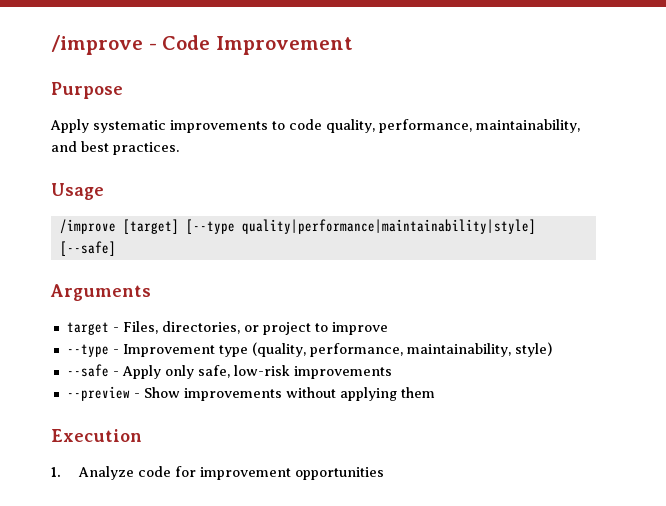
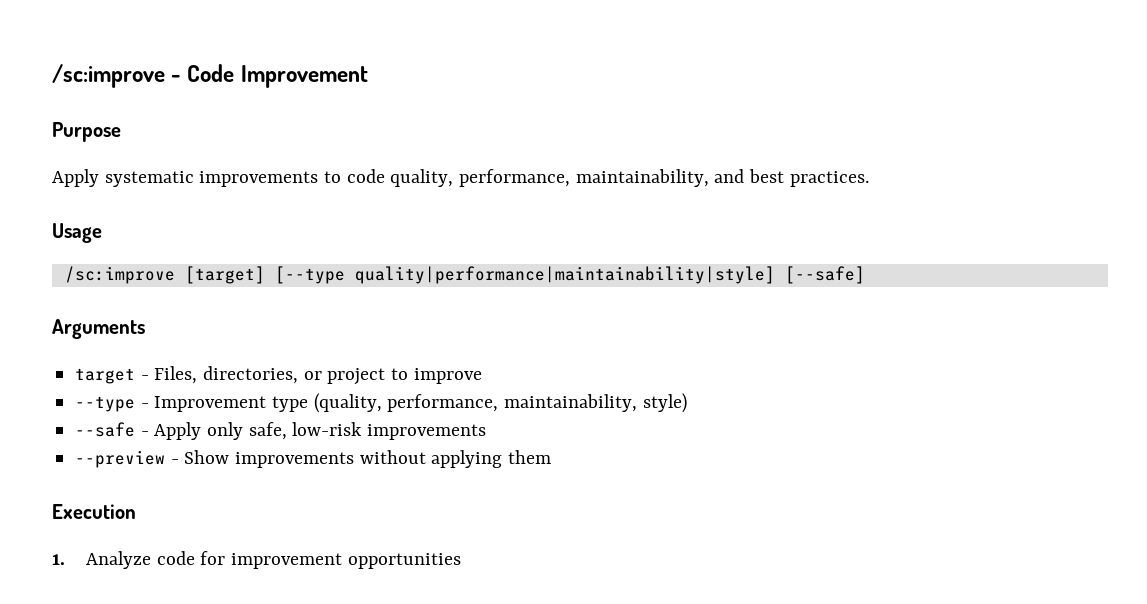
[51,35,143,55] /improve -> [52,64,165,88] /sc:improve
[59,219,116,234] /improve -> [64,266,175,284] /sc:improve

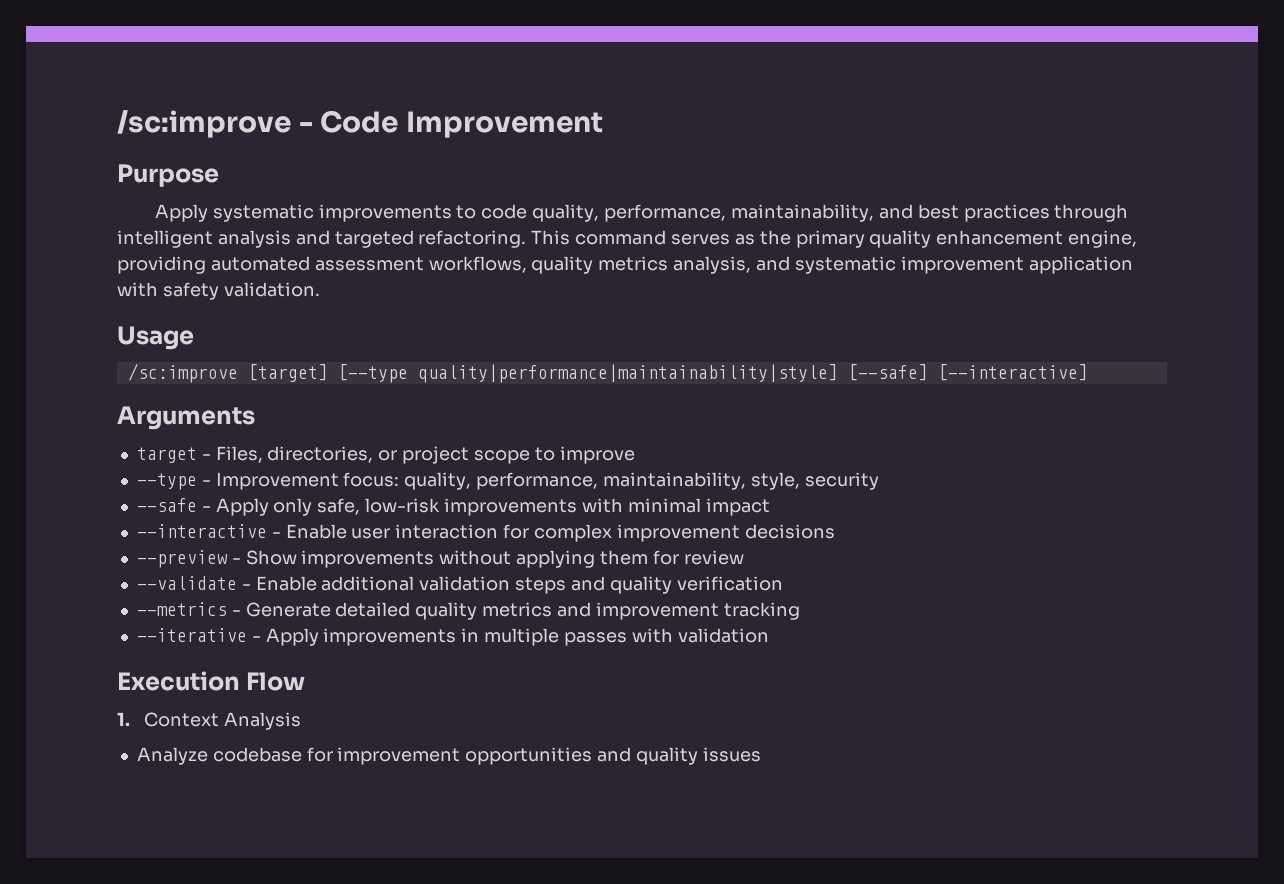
[789,171,869,187] practices. -> [963,204,1129,222] [117,230,1138,248] [117,256,1133,274] [117,282,320,300] practices through intelligent analysis and targeted refactoring. This command serves as the primary quality enhancement engine, providing automated assessment workflows, quality metrics analysis, and systematic improvement application with safety validation.
(865, 275) none -> [937,364,1088,381] [--interactive]
(386, 376) none -> [473,450,530,464] scope
[272,393,687,413] type (quality, performance, maintainability, style) -> [343,472,879,490] focus: quality, performance, maintainability, style, security
(487, 432) none -> [581,498,770,516] [136,524,835,542] with minimal impact // --interactive - Enable user interaction for complex improvement decisions
(552, 457) none -> [652,550,744,565] [136,576,783,594] [136,602,800,620] [136,628,769,646] for review // --validate - Enable additional validation steps and quality verification // --metrics - Generate detailed quality metrics and improvement tracking // --iterative - Apply improvements in multiple passes with validation
(136, 511) none -> [246,672,306,691] Flow
[85,551,461,569] Analyze code for improvement opportunities -> [143,712,301,730] [136,747,761,765] Context Analysis // Analyze codebase for improvement opportunities and quality issues

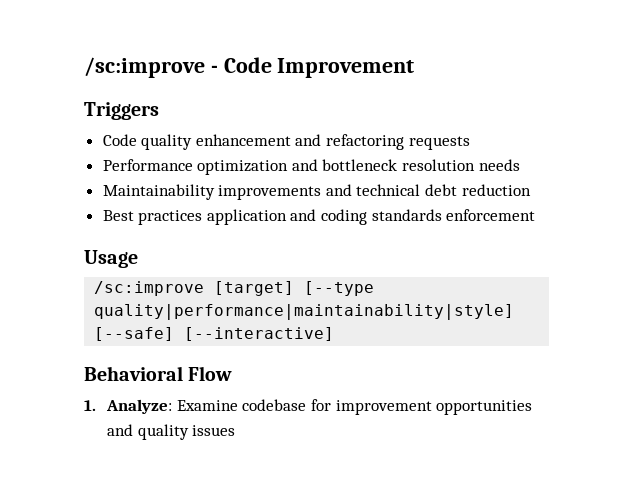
[117,164,219,187] [154,204,1129,222] [117,230,1138,248] [117,256,1133,274] [117,282,320,300] Purpose // Apply systematic improvements to code quality, performance, maintainability, and best practices through intelligent analysis and targeted refactoring. This command serves as the primary quality enhancement engine, providing automated assessment workflows, quality metrics analysis, and systematic improvement application with safety validation. -> [84,102,159,120] [102,134,470,150] [102,159,520,175] [102,184,531,200] [102,209,536,225] Triggers // Code quality enhancement and refactoring requests // Performance optimization and bottleneck resolution needs // Maintainability improvements and technical debt reduction // Best practices application and coding standards enforcement
[117,406,255,430] [136,446,635,464] [136,472,879,490] [136,498,770,516] [136,524,835,542] [136,550,744,568] [136,576,783,594] [136,602,800,620] [136,628,769,646] [117,671,240,691] Arguments // target - Files, directories, or project scope to improve // --type - Improvement focus: quality, performance, maintainability, style, security // --safe - Apply only safe, low-risk improvements with minimal impact // --interactive - Enable user interaction for complex improvement decisions // --preview - Show improvements without applying them for review // --validate - Enable additional validation steps and quality verification // --metrics - Generate detailed quality metrics and improvement tracking // --iterative - Apply improvements in multiple passes with validation // Execution -> [84,366,183,381] Behavioral
[143,712,301,730] [136,747,208,765] Context Analysis // Analyze -> [106,399,238,414] Analyze: Examine

